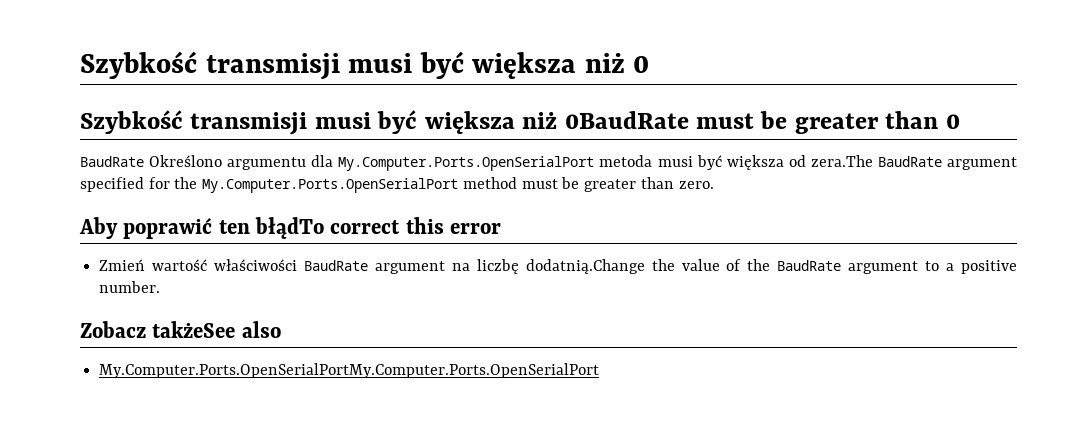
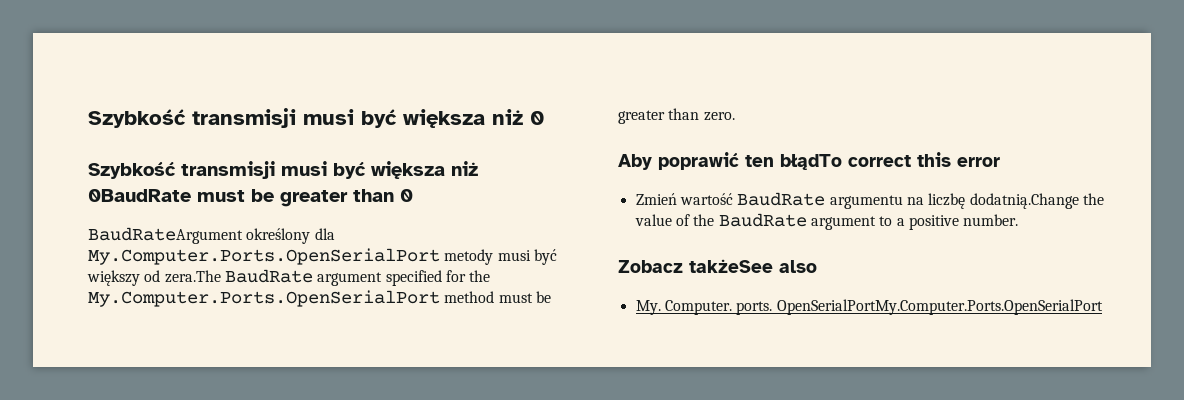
[80,155,307,170] BaudRate Określono argumentu -> [88,227,311,244] BaudRateArgument określony
[599,155,784,170] metoda musi być większa -> [444,249,557,265] [87,270,140,286] metody musi być większy
[214,259,445,274] właściwości BaudRate argument -> [737,192,903,209] BaudRate argumentu
[99,363,600,378] My.Computer.Ports.OpenSerialPortMy.Computer.Ports.OpenSerialPort -> [635,299,1103,315] My. Computer. ports. OpenSerialPortMy.Computer.Ports.OpenSerialPort

